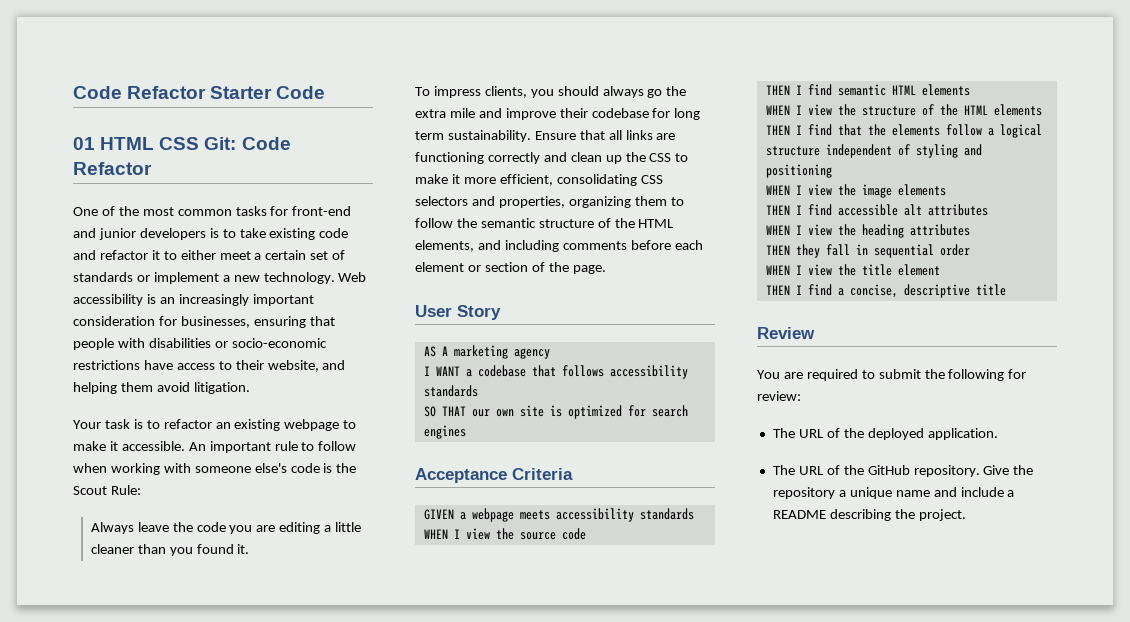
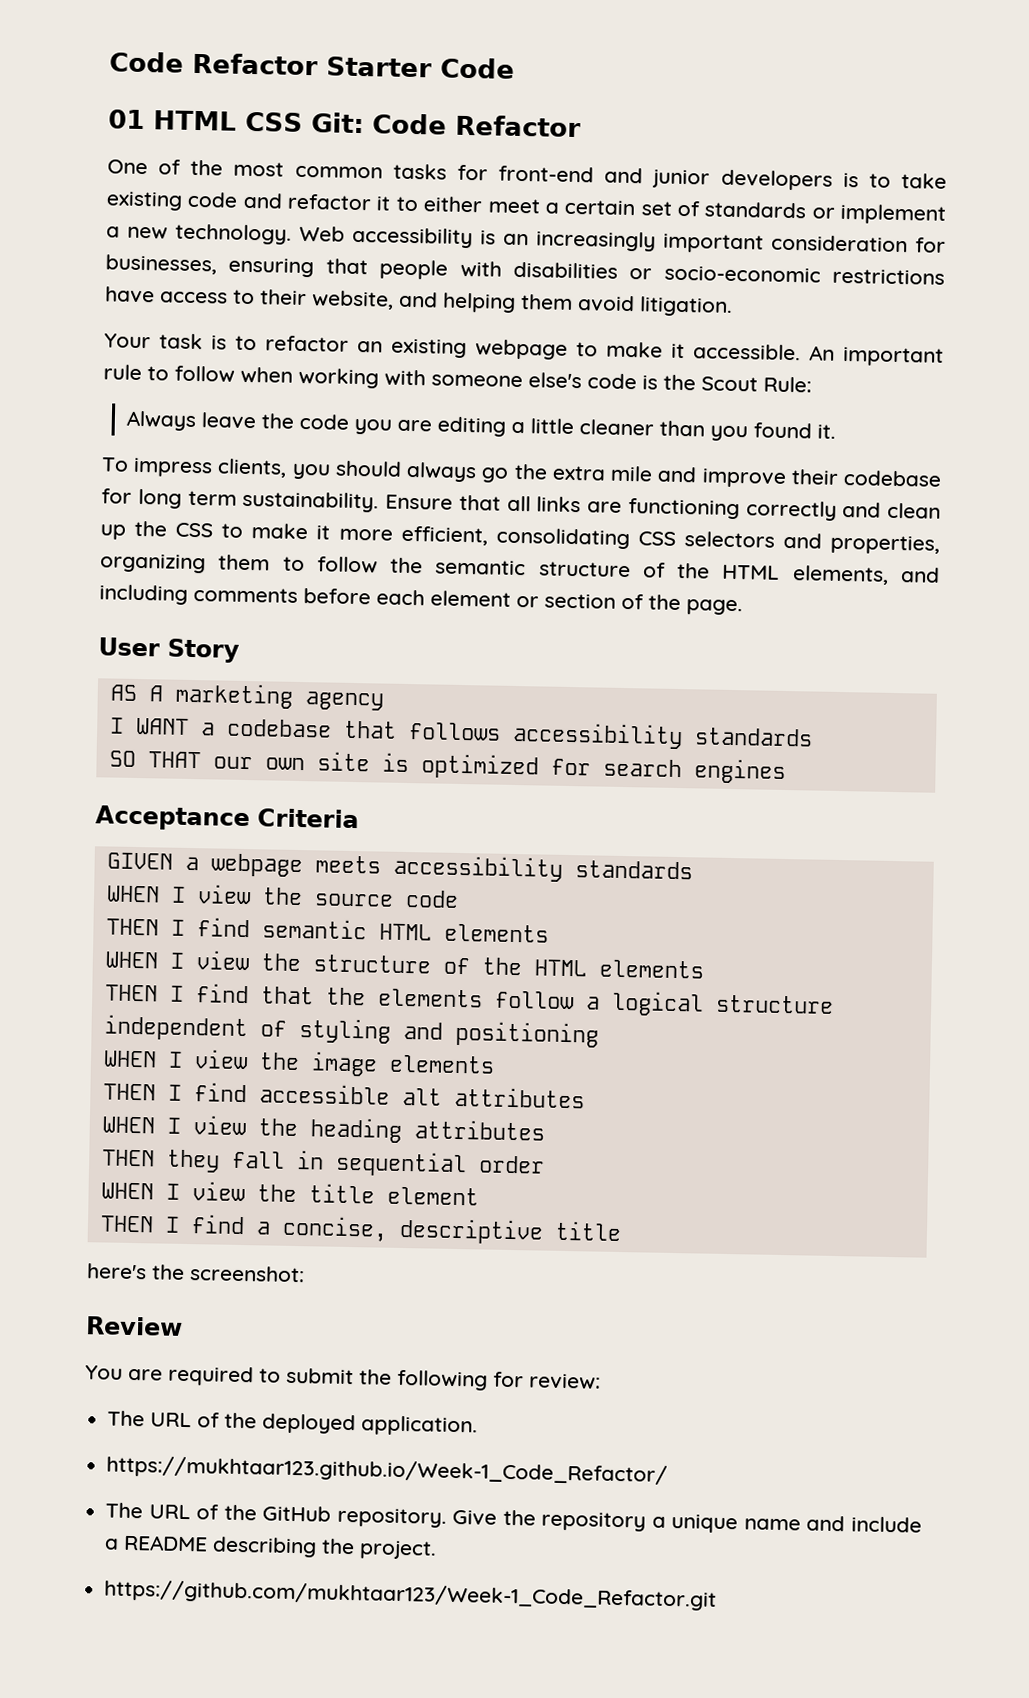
(1006, 290) none -> [86,1263,305,1283] // here's the screenshot:
(998, 434) none -> [106,1455,669,1486] // https://mukhtaar123.github.io/Week-1_Code_Refactor/
(966, 515) none -> [104,1579,718,1611] // https://github.com/mukhtaar123/Week-1_Code_Refactor.git

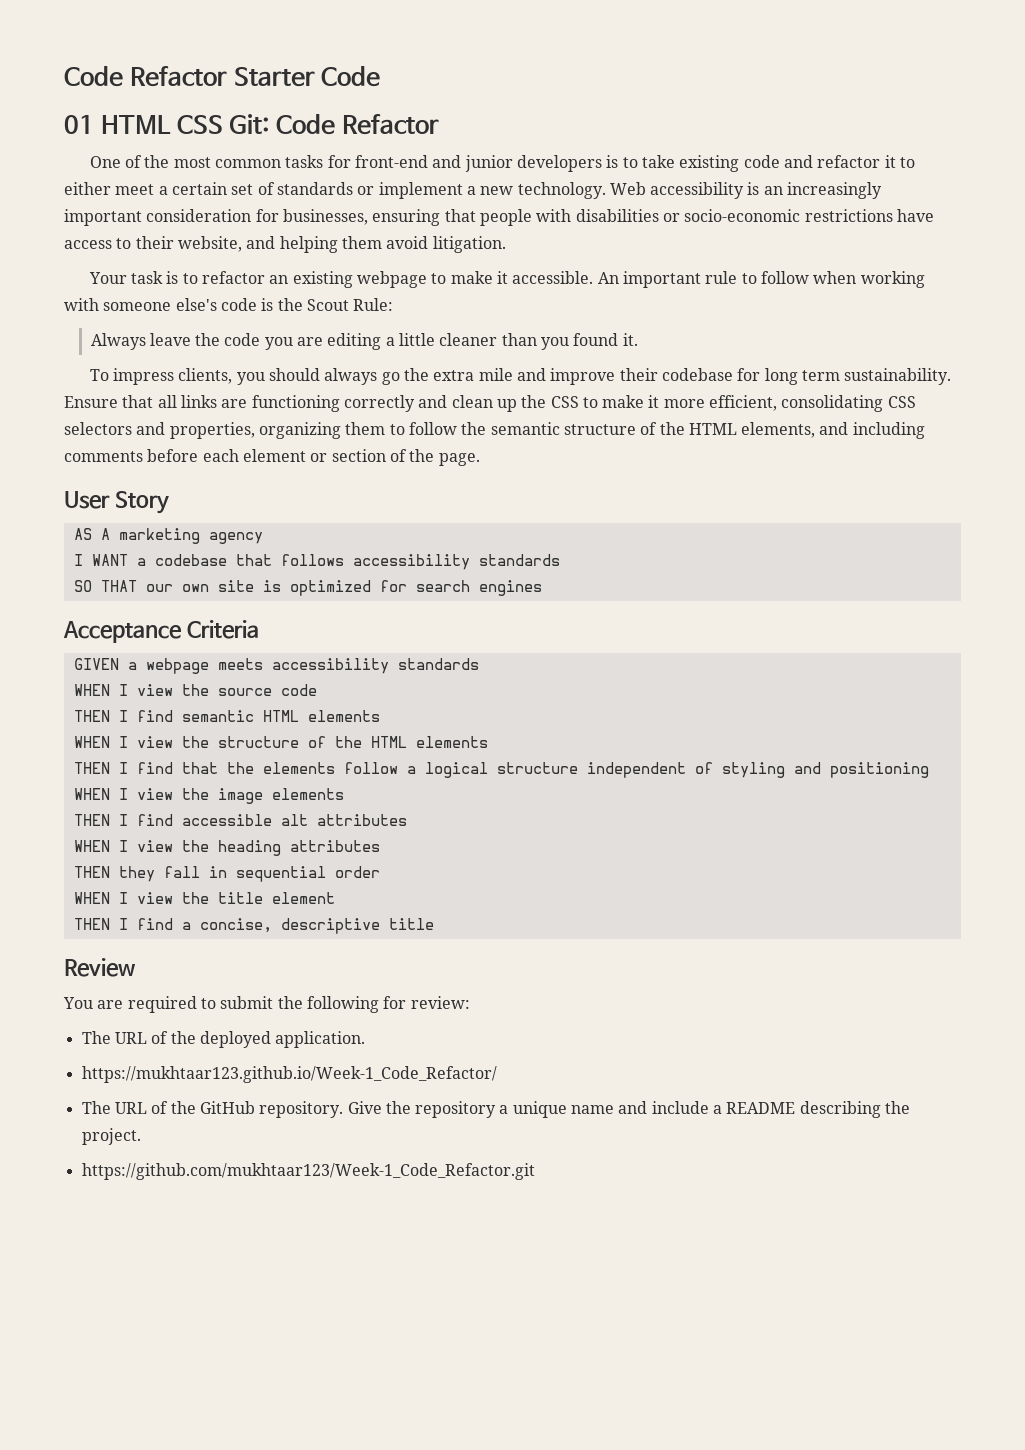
[86,1263,305,1283] // here's the screenshot: -> (434, 924) none

